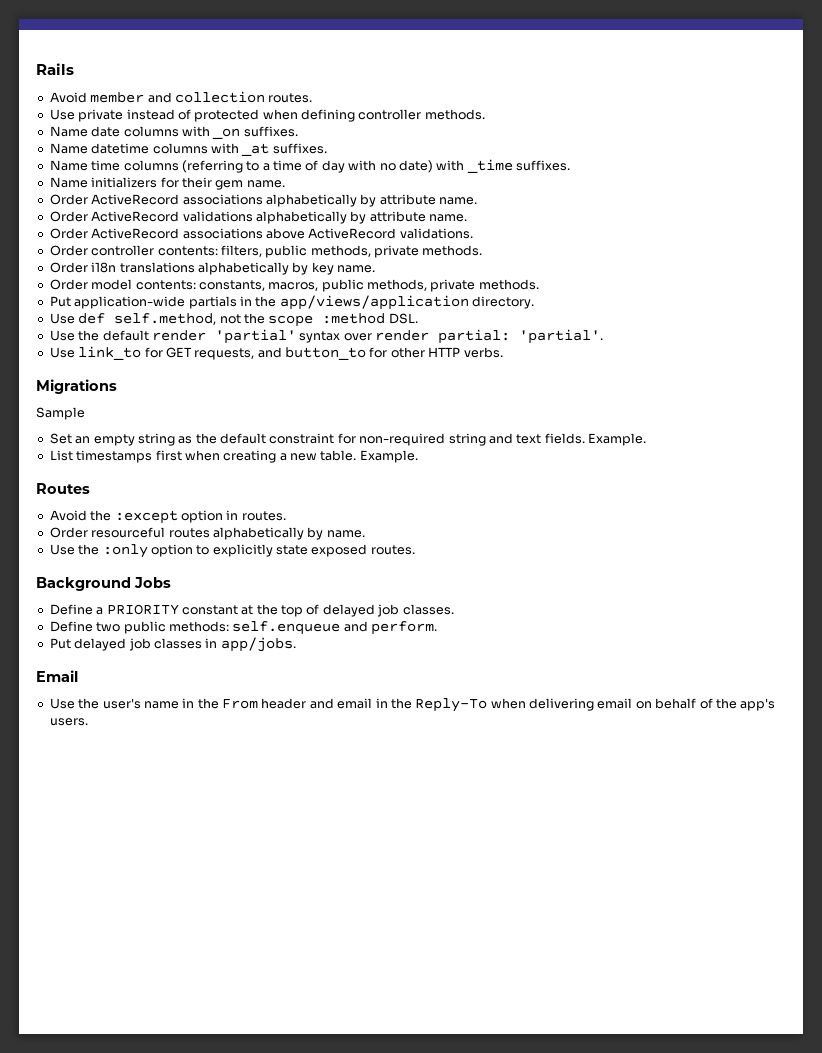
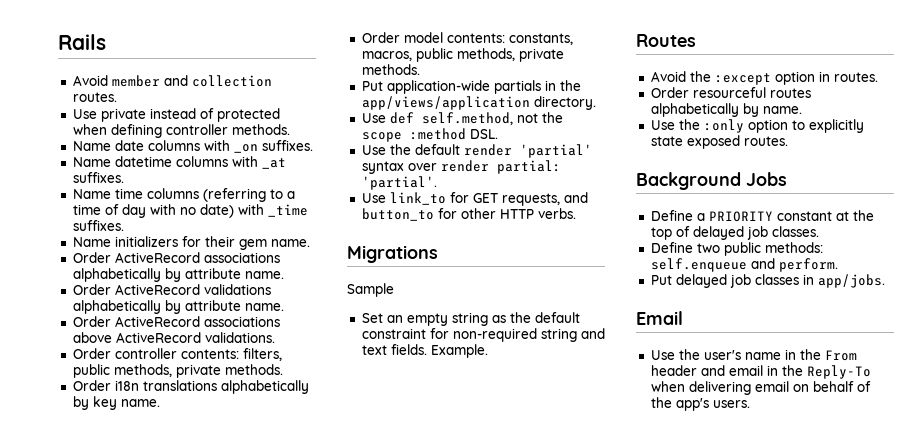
[49,450,418,463] // List timestamps first when creating a new table. Example. -> (488, 351) none

